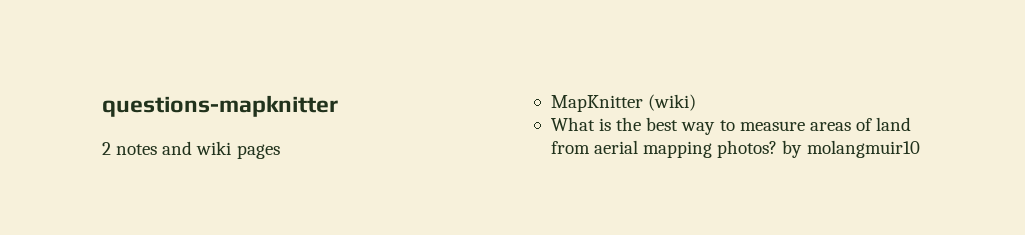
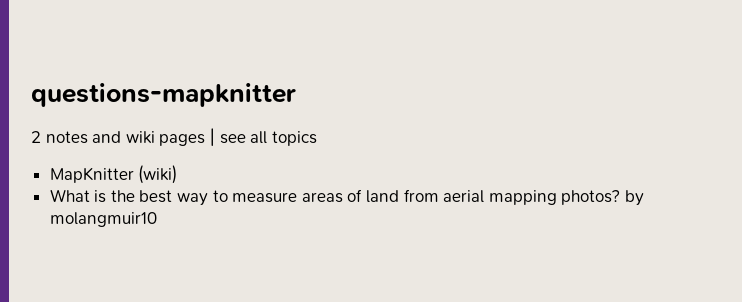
(280, 151) none -> [209,128,317,146] | see all topics

